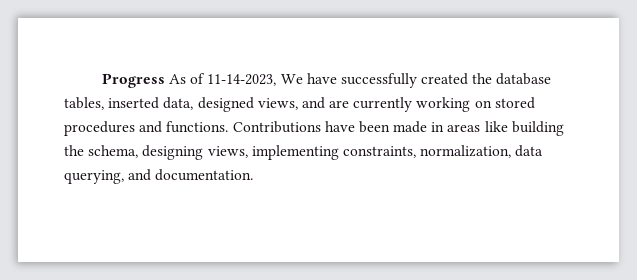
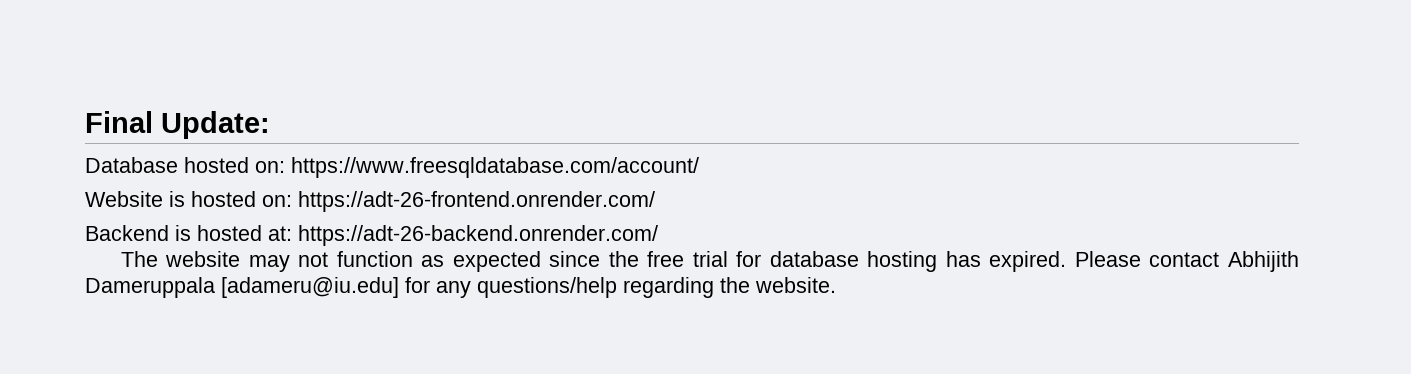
[101,73,552,88] [64,97,535,112] [64,121,564,136] [64,145,544,160] [64,169,254,184] Progress As of 11-14-2023, We have successfully created the database tables, inserted data, designed views, and are currently working on stored procedures and functions. Contributions have been made in areas like building the schema, designing views, implementing constraints, normalization, data querying, and documentation. -> [85,111,270,139] [85,157,699,178] [85,191,655,212] [85,225,658,246] [120,251,1299,272] [85,277,836,298] Final Update: // Database hosted on: https://www.freesqldatabase.com/account/ // Website is hosted on: https://adt-26-frontend.onrender.com/ // Backend is hosted at: https://adt-26-backend.onrender.com/ // The website may not function as expected since the free trial for database hosting has expired. Please contact Abhijith Dameruppala [adameru@iu.edu] for any questions/help regarding the website.

